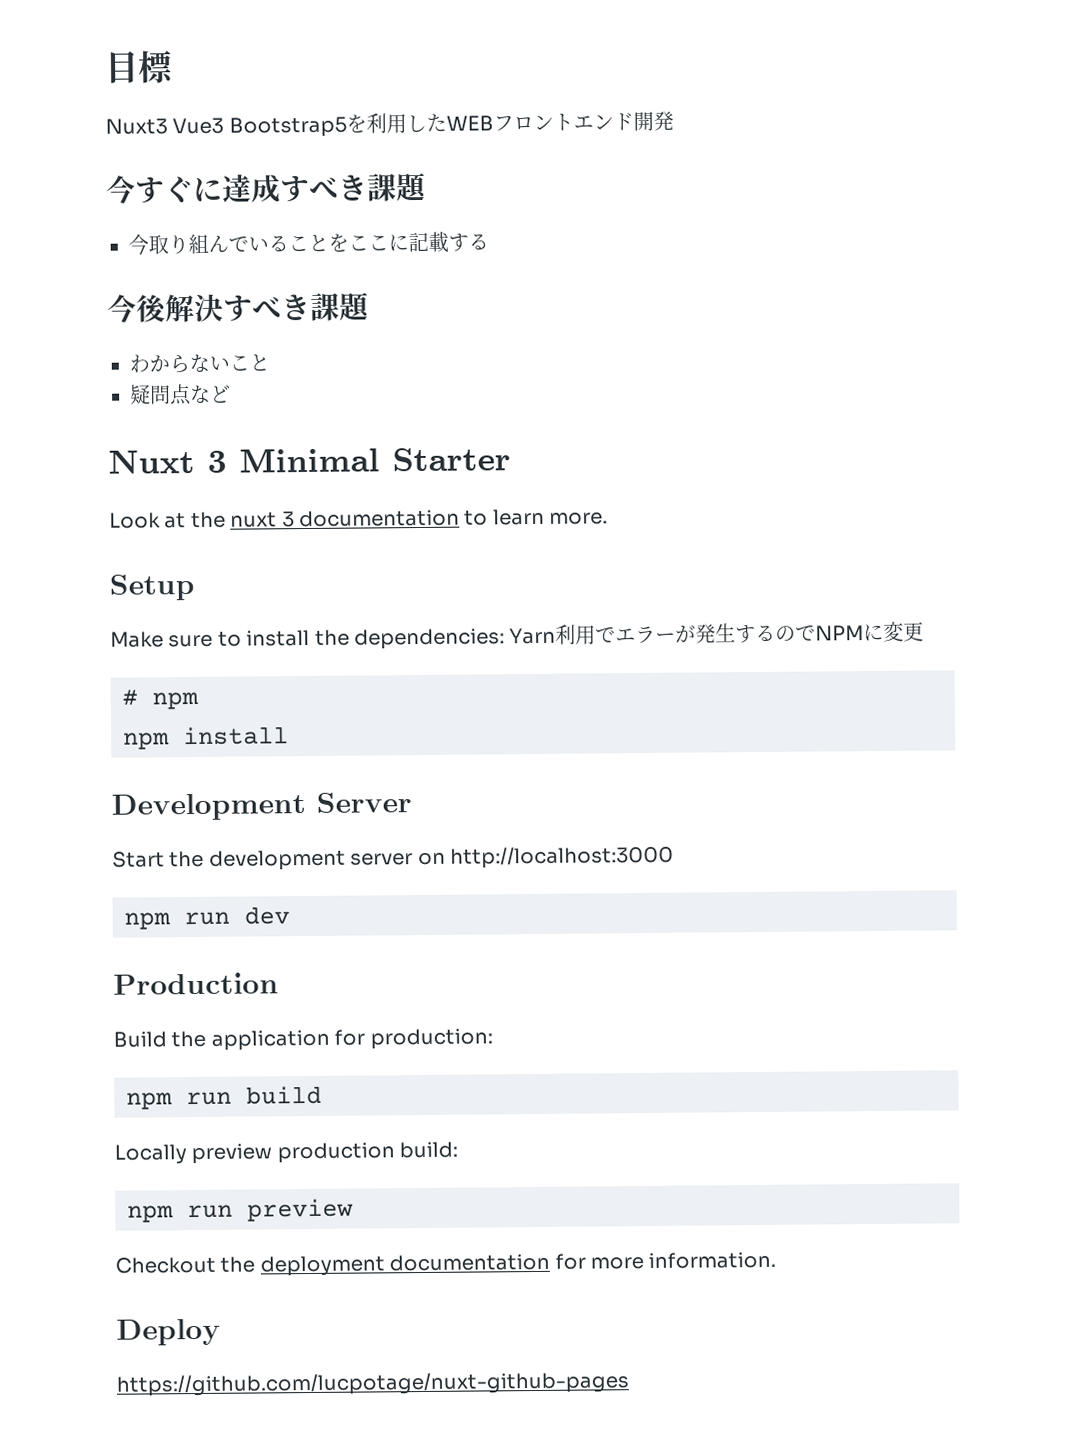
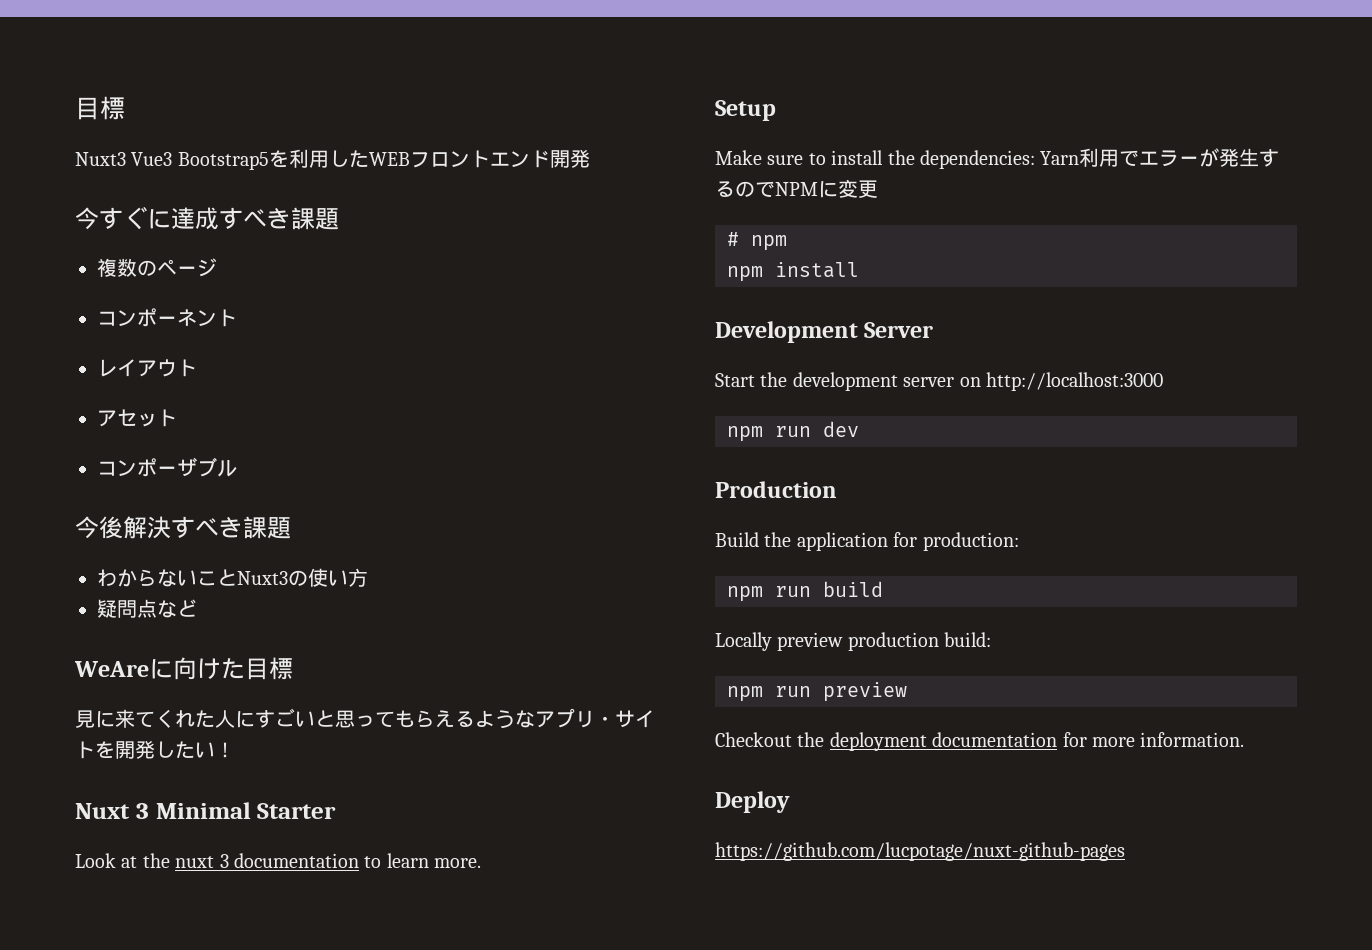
[128,231,489,256] 今取り組んでいることをここに記載する -> [97,258,217,277] [97,308,237,327] [97,359,197,377] [97,409,177,427] [97,457,237,477] 複数のページ // コンポーネント // レイアウト // アセット // コンポーザブル
(270, 363) none -> [237,568,368,587] Nuxt3の使い方
(231, 393) none -> [74,657,293,680] [75,708,655,729] [75,740,235,759] // WeAreに向けた目標 // 見に来てくれた人にすごいと思ってもらえるようなアプリ・サイトを開発したい！

